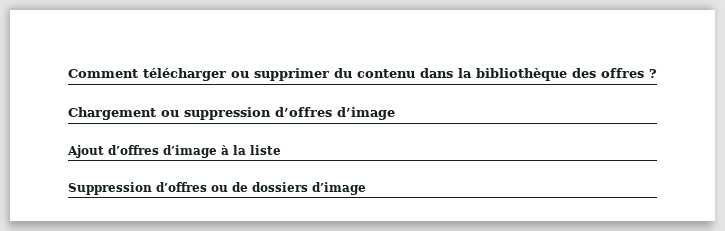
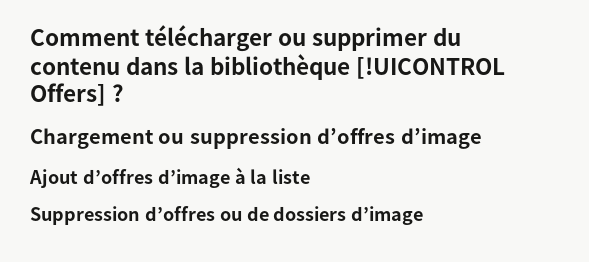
[572,68,644,78] des offres -> [356,57,506,79] [30,83,106,106] [!UICONTROL Offers]

